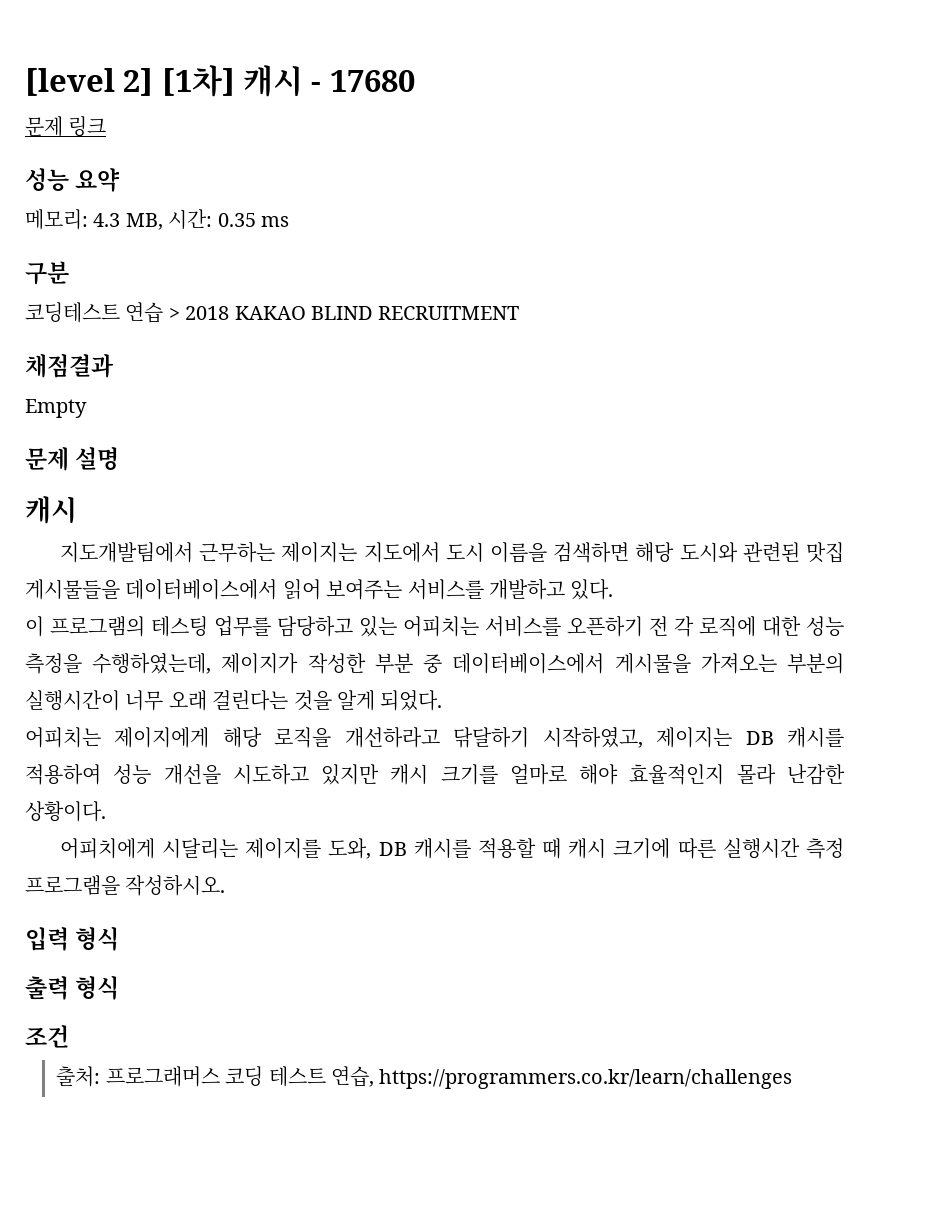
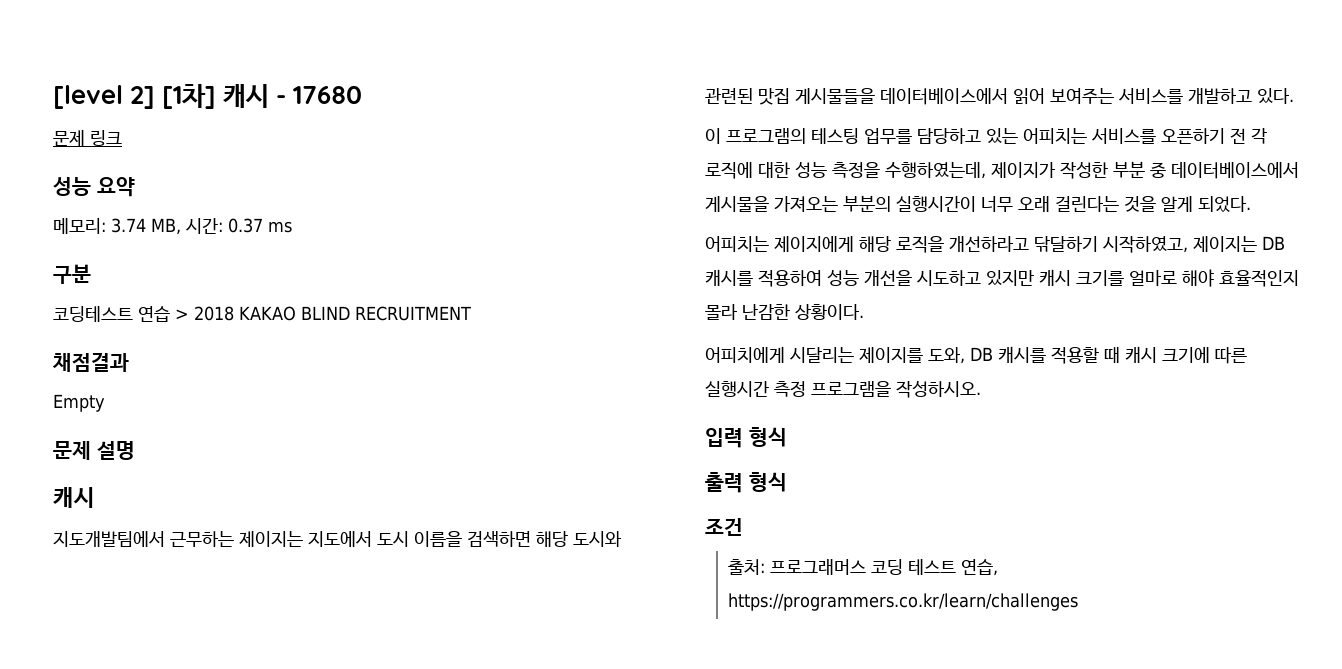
[93,213,121,227] 4.3 -> [111,218,146,233] 3.74
[217,213,256,227] 0.35 -> [228,218,263,233] 0.37

